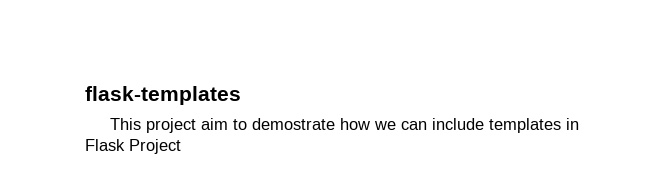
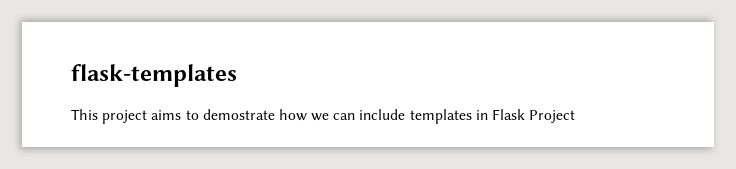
[200,118,228,130] aim -> [151,110,182,120] aims

